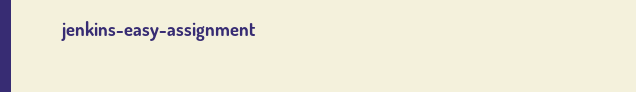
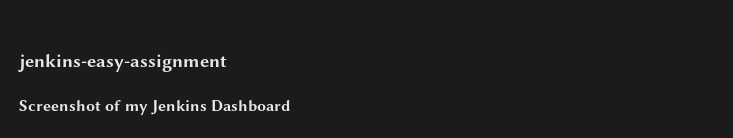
(256, 31) none -> [19,100,291,115] // Screenshot of my Jenkins Dashboard

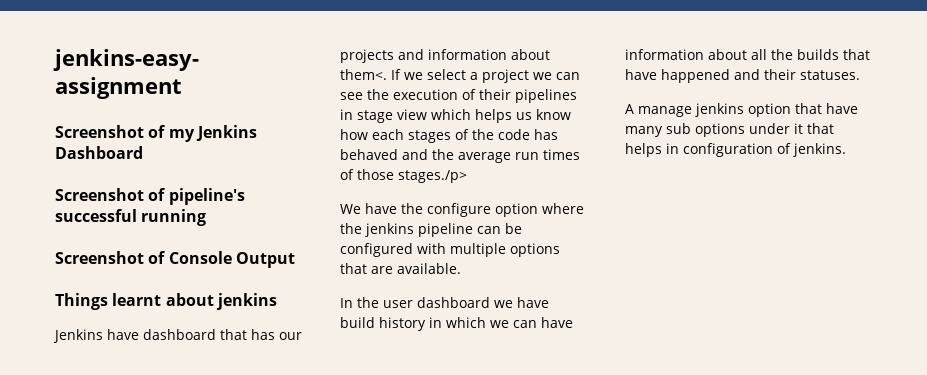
(291, 106) none -> [55,188,245,205] [55,209,207,226] [55,251,295,268] [55,293,277,310] [53,329,302,343] [340,49,550,63] [340,69,580,83] [340,89,577,103] [340,109,571,123] [340,129,558,143] [340,149,580,163] [340,169,467,183] [340,203,584,217] [340,223,522,237] [340,243,560,257] [340,263,461,274] [340,297,549,308] [340,317,573,331] [625,49,870,60] [625,69,860,83] [625,103,858,117] [625,123,834,137] [625,143,846,157] // Screenshot of pipeline's successful running // Screenshot of Console Output // Things learnt about jenkins // Jenkins have dashboard that has our projects and information about them<. If we select a project we can see the execution of their pipelines in stage view which helps us know how each stages of the code has behaved and the average run times of those stages./p> // We have the configure option where the jenkins pipeline can be configured with multiple options that are available. // In the user dashboard we have build history in which we can have information about all the builds that have happened and their statuses. // A manage jenkins option that have many sub options under it that helps in configuration of jenkins.

